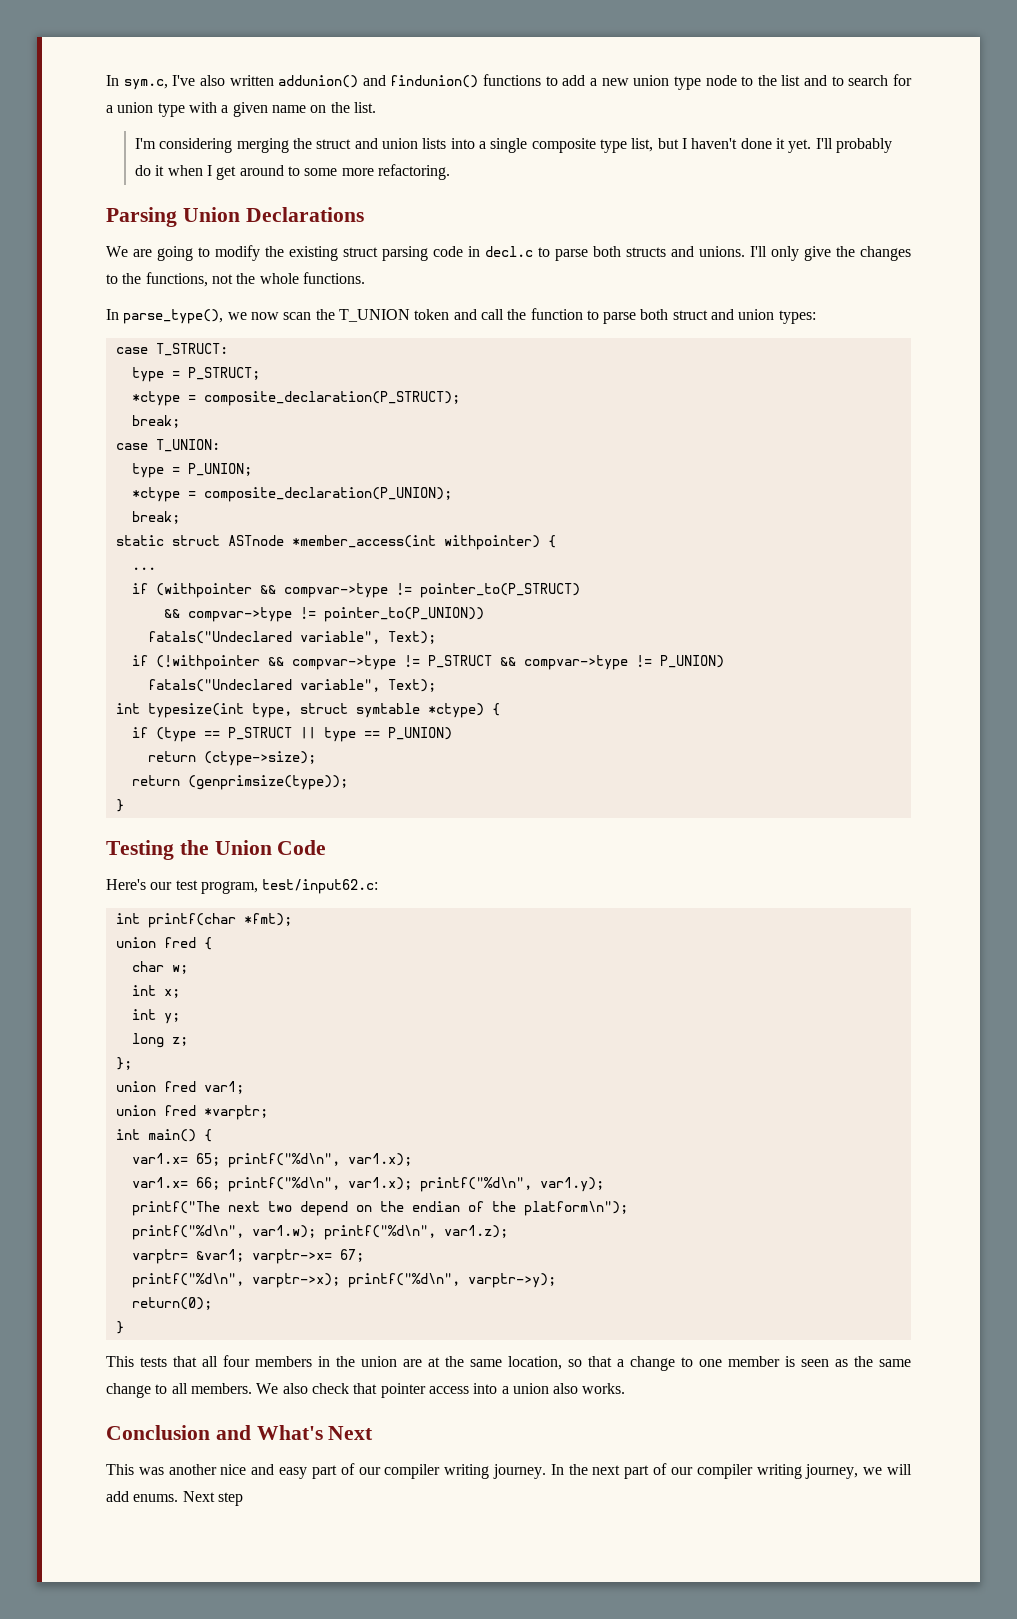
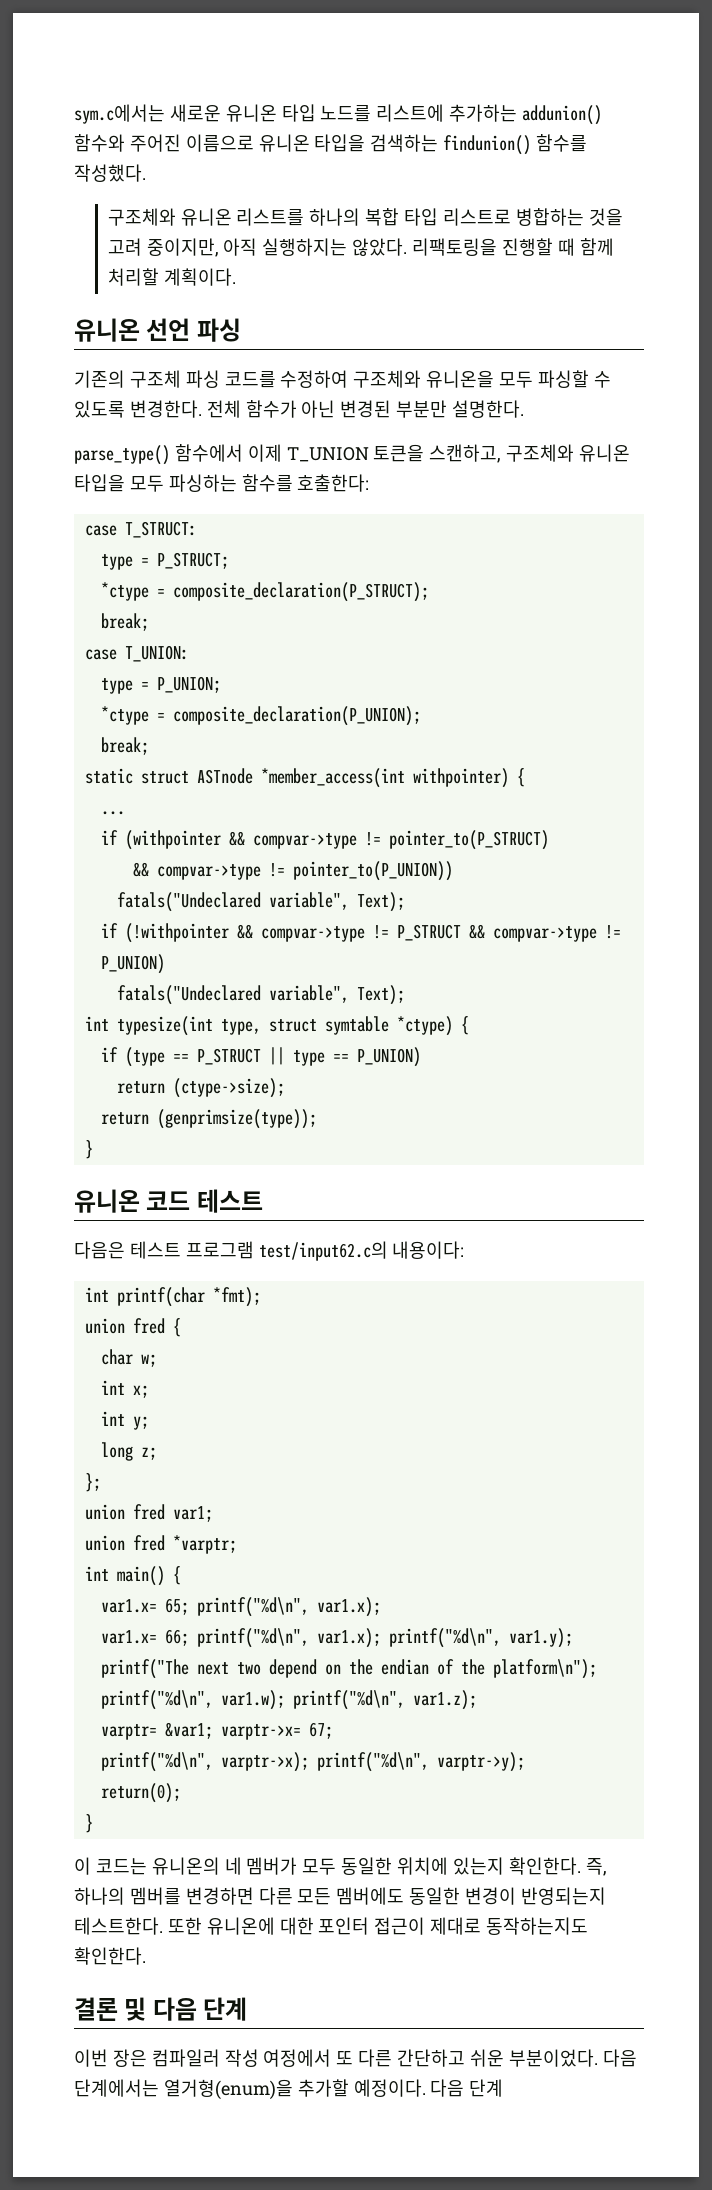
[106,74,912,90] [106,102,376,117] [135,138,892,153] [135,164,451,180] [106,207,364,227] [106,245,911,261] [106,272,365,287] [106,308,816,324] In sym.c, I've also written addunion() and findunion() functions to add a new union type node to the list and to search for a union type with a given name on the list. // I'm considering merging the struct and union lists into a single composite type list, but I haven't done it yet. I'll probably do it when I get around to some more refactoring. // Parsing Union Declarations // We are going to modify the existing struct parsing code in decl.c to parse both structs and unions. I'll only give the changes to the functions, not the whole functions. // In parse_type(), we now scan the T_UNION token and call the function to parse both struct and union types: -> [74,104,603,125] [74,134,588,155] [74,164,146,182] [107,208,623,226] [107,238,614,257] [107,268,236,286] [74,318,241,342] [74,370,611,388] [74,400,525,418] [74,444,631,465] [74,474,370,492] sym.c에서는 새로운 유니온 타입 노드를 리스트에 추가하는 addunion() 함수와 주어진 이름으로 유니온 타입을 검색하는 findunion() 함수를 작성했다. // 구조체와 유니온 리스트를 하나의 복합 타입 리스트로 병합하는 것을 고려 중이지만, 아직 실행하지는 않았다. 리팩토링을 진행할 때 함께 처리할 계획이다. // 유니온 선언 파싱 // 기존의 구조체 파싱 코드를 수정하여 구조체와 유니온을 모두 파싱할 수 있도록 변경한다. 전체 함수가 아닌 변경된 부분만 설명한다. // parse_type() 함수에서 이제 T_UNION 토큰을 스캔하고, 구조체와 유니온 타입을 모두 파싱하는 함수를 호출한다:
[106,840,327,860] [106,879,379,894] Testing the Union Code // Here's our test program, test/input62.c: -> [74,1189,263,1213] [74,1241,465,1261] 유니온 코드 테스트 // 다음은 테스트 프로그램 test/input62.c의 내용이다:
[106,1355,911,1371] [106,1383,626,1398] [106,1425,374,1440] [106,1463,913,1479] [106,1491,243,1506] This tests that all four members in the union are at the same location, so that a change to one member is seen as the same change to all members. We also check that pointer access into a union also works. // Conclusion and What's Next // This was another nice and easy part of our compiler writing journey. In the next part of our compiler writing journey, we will add enums. Next step -> [74,1857,607,1876] [74,1887,606,1905] [74,1917,589,1935] [74,1947,146,1965] [74,1997,248,2021] [74,2049,637,2067] [74,2079,504,2100] 이 코드는 유니온의 네 멤버가 모두 동일한 위치에 있는지 확인한다. 즉, 하나의 멤버를 변경하면 다른 모든 멤버에도 동일한 변경이 반영되는지 테스트한다. 또한 유니온에 대한 포인터 접근이 제대로 동작하는지도 확인한다. // 결론 및 다음 단계 // 이번 장은 컴파일러 작성 여정에서 또 다른 간단하고 쉬운 부분이었다. 다음 단계에서는 열거형(enum)을 추가할 예정이다. 다음 단계

